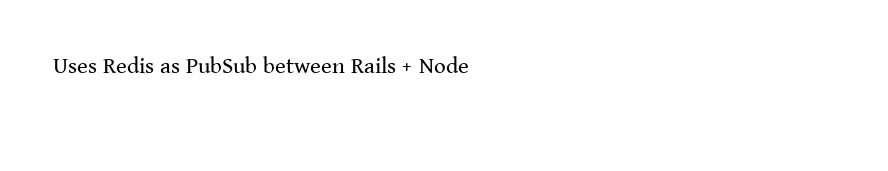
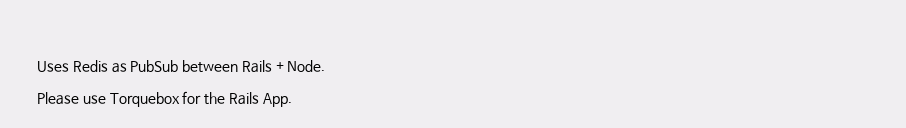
[418,56,469,73] Node -> [287,60,326,72] [37,91,292,107] Node. // Please use Torquebox for the Rails App.

